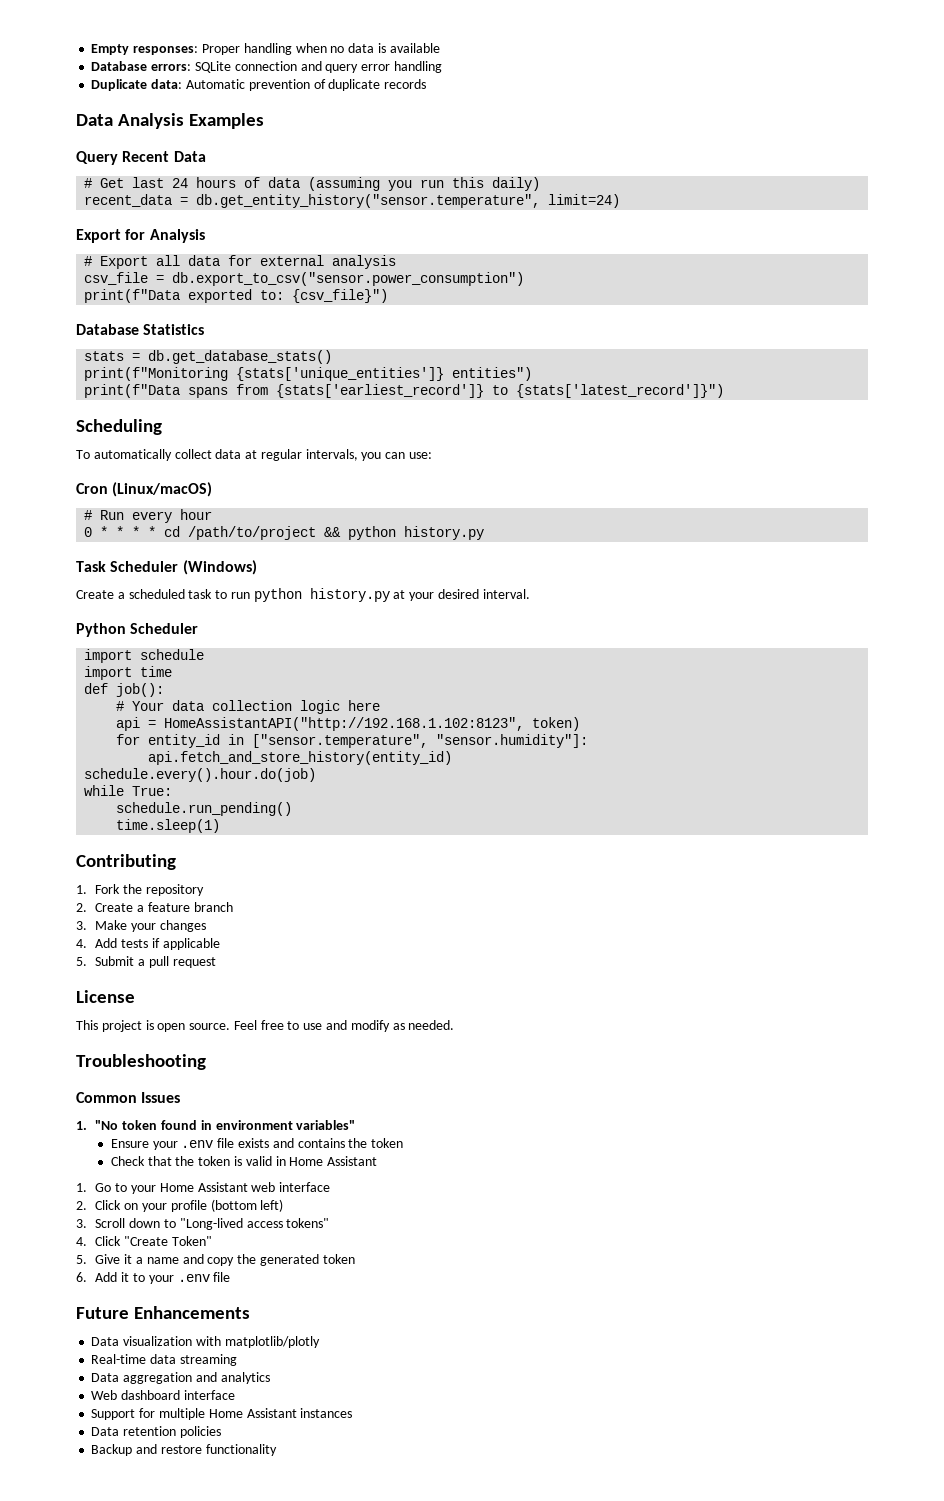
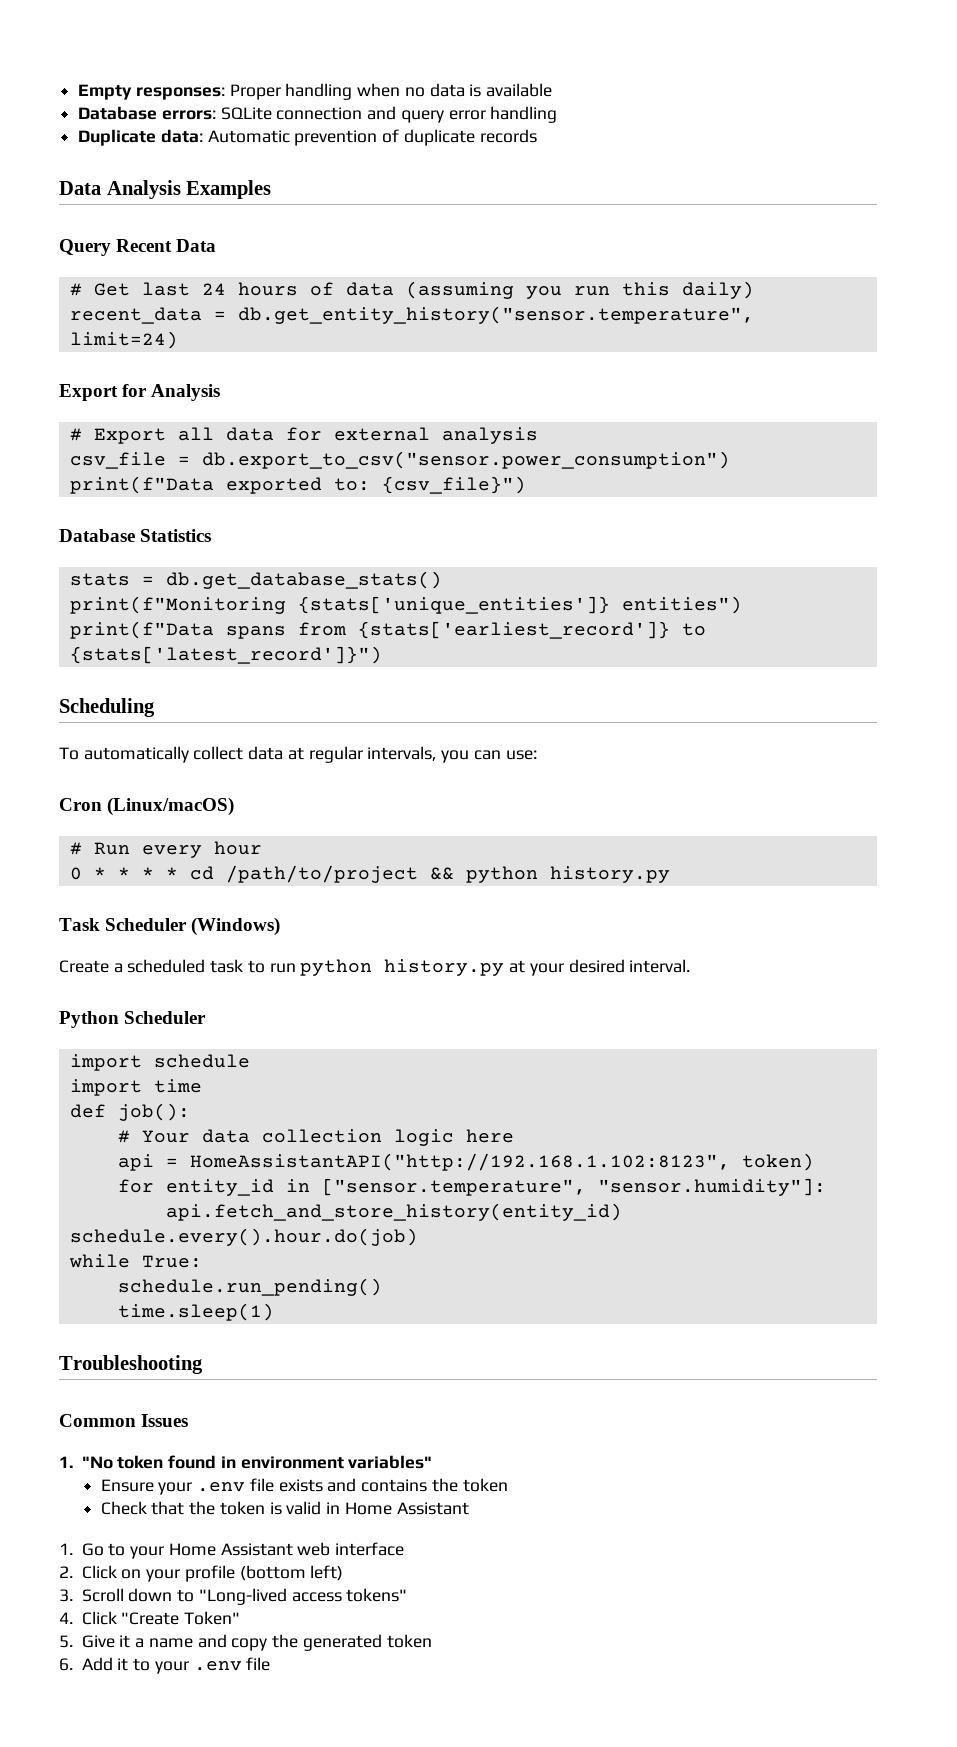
[76,854,176,870] [76,884,205,896] [76,902,233,912] [76,920,207,932] [76,938,220,950] [76,956,216,968] [76,990,135,1003] [76,1020,455,1032] // Contributing // 1. Fork the repository // 2. Create a feature branch // 3. Make your changes // 4. Add tests if applicable // 5. Submit a pull request // License // This project is open source. Feel free to use and modify as needed. -> (274, 1312) none
[76,1306,251,1319] [91,1336,320,1348] [91,1354,237,1366] [91,1372,270,1384] [91,1390,235,1400] [91,1408,353,1420] [91,1426,221,1438] [91,1444,277,1456] // Future Enhancements // Data visualization with matplotlib/plotly // Real-time data streaming // Data aggregation and analytics // Web dashboard interface // Support for multiple Home Assistant instances // Data retention policies // Backup and restore functionality -> (271, 1664) none

